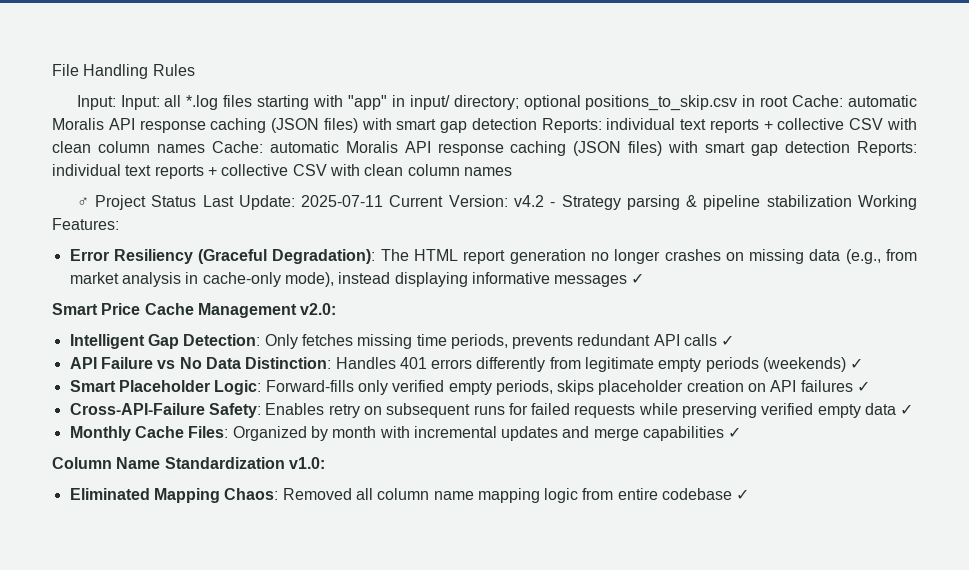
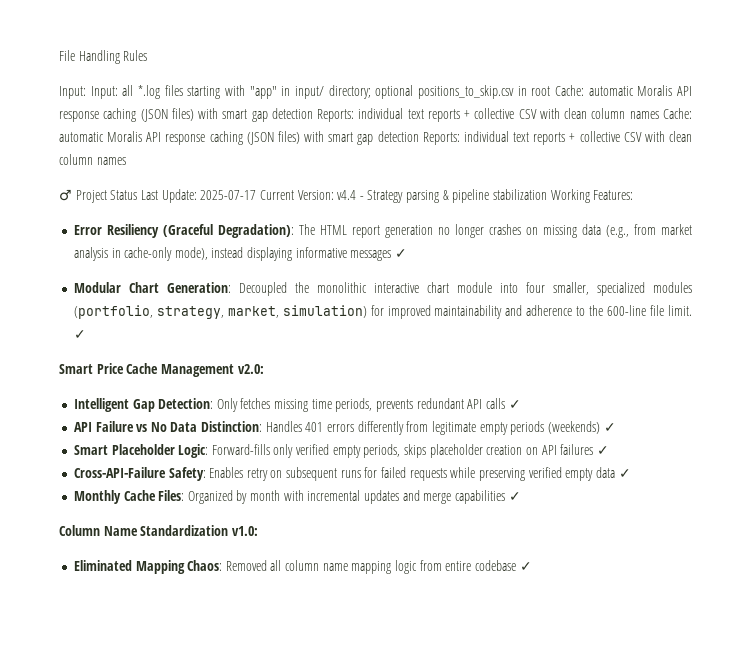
[301,195,384,207] 2025-07-11 -> [200,190,257,200] 2025-07-17
[513,195,544,207] v4.2 -> [337,190,357,200] v4.4
(645, 278) none -> [73,282,692,296] [73,305,693,319] [73,330,86,339] // Modular Chart Generation: Decoupled the monolithic interactive chart module into four smaller, specialized modules (portfolio, strategy, market, simulation) for improved maintainability and adherence to the 600-line file limit. ✓

